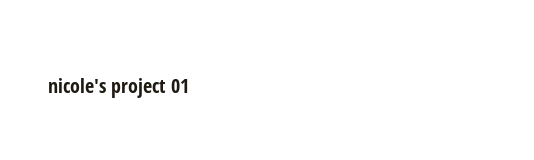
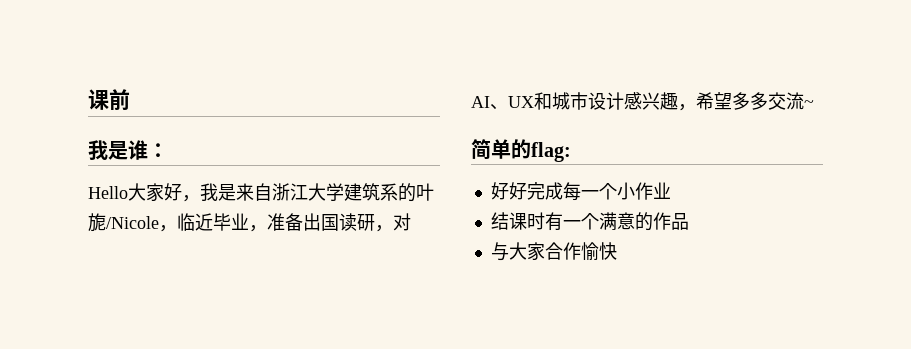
[48,78,189,98] nicole's project 01 -> [88,89,130,111] [88,140,168,160] [88,183,434,202] [88,213,411,232] [471,92,814,111] [471,139,571,162] [490,182,671,201] [490,212,689,231] [490,242,617,261] 课前 // 我是谁： // Hello大家好，我是来自浙江大学建筑系的叶旎/Nicole，临近毕业，准备出国读研，对AI、UX和城市设计感兴趣，希望多多交流~ // 简单的flag: // 好好完成每一个小作业 // 结课时有一个满意的作品 // 与大家合作愉快

